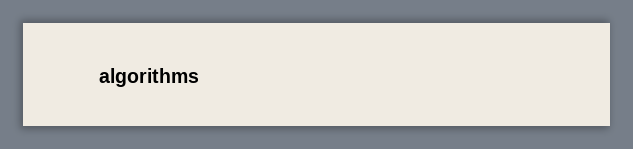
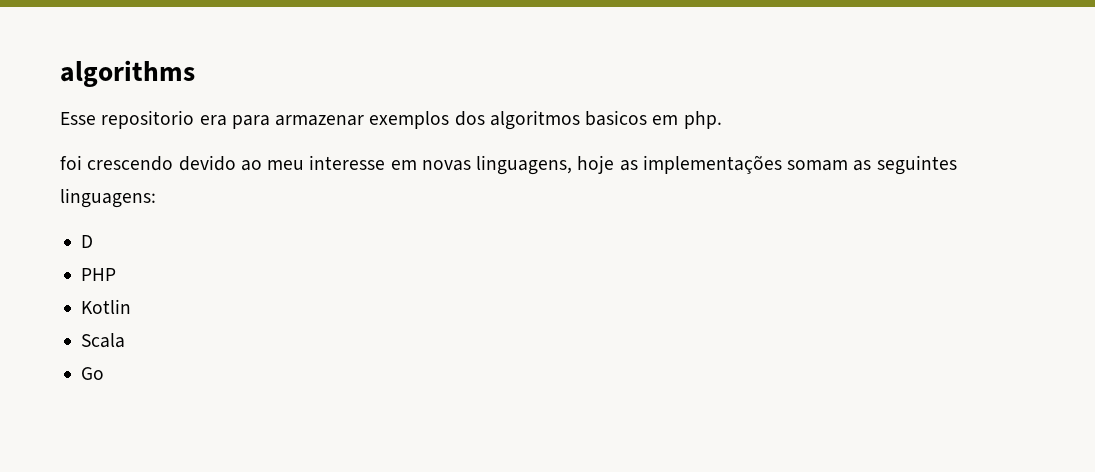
(199, 77) none -> [60,110,722,130] [60,155,957,175] [60,188,156,208] [81,235,94,248] [81,268,117,281] [81,299,132,314] [81,333,126,348] [81,367,105,380] // Esse repositorio era para armazenar exemplos dos algoritmos basicos em php. // foi crescendo devido ao meu interesse em novas linguagens, hoje as implementações somam as seguintes linguagens: // D // PHP // Kotlin // Scala // Go

